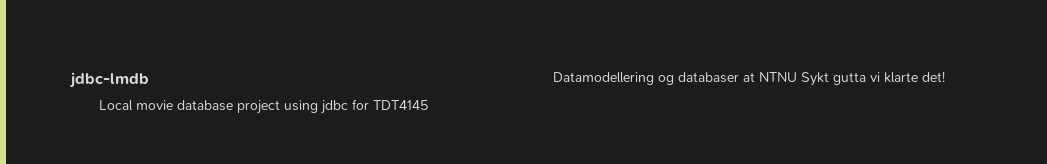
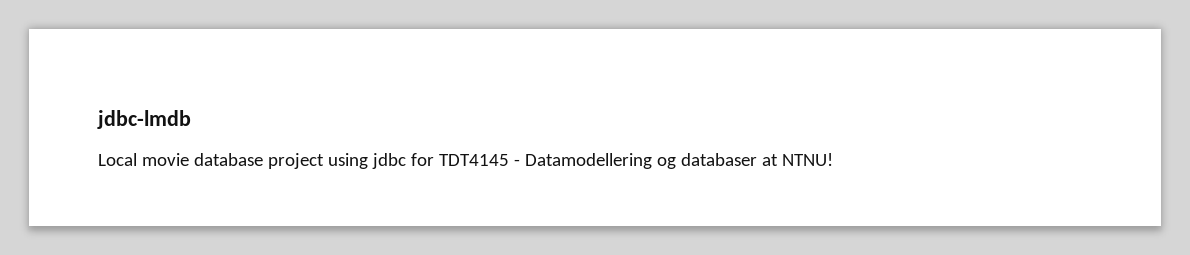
(429, 105) none -> [513,159,520,166] -
[759,71,945,86] NTNU Sykt gutta vi klarte det! -> [781,153,833,166] NTNU!

